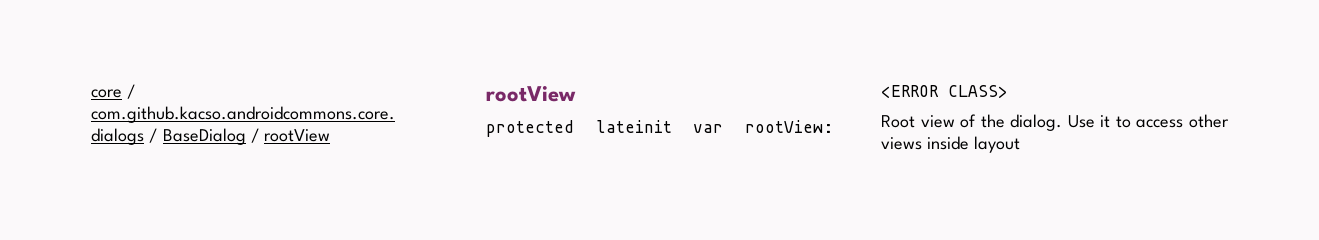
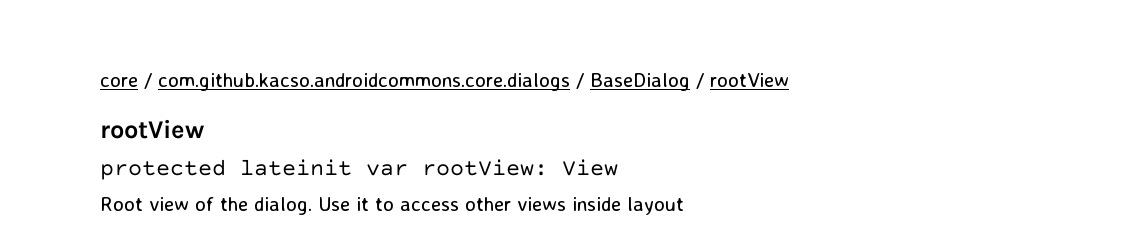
[881,85,1008,98] <ERROR CLASS> -> [562,159,618,176] View

